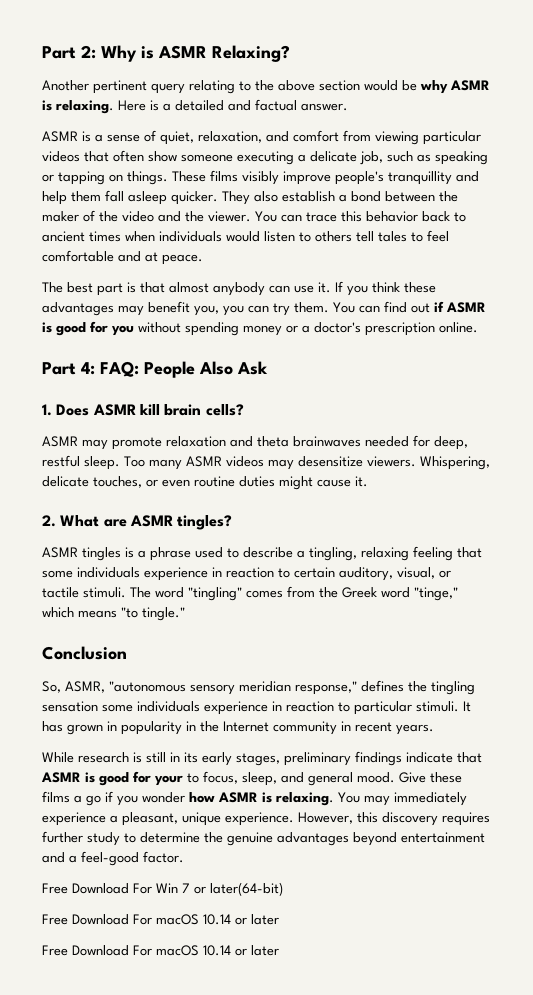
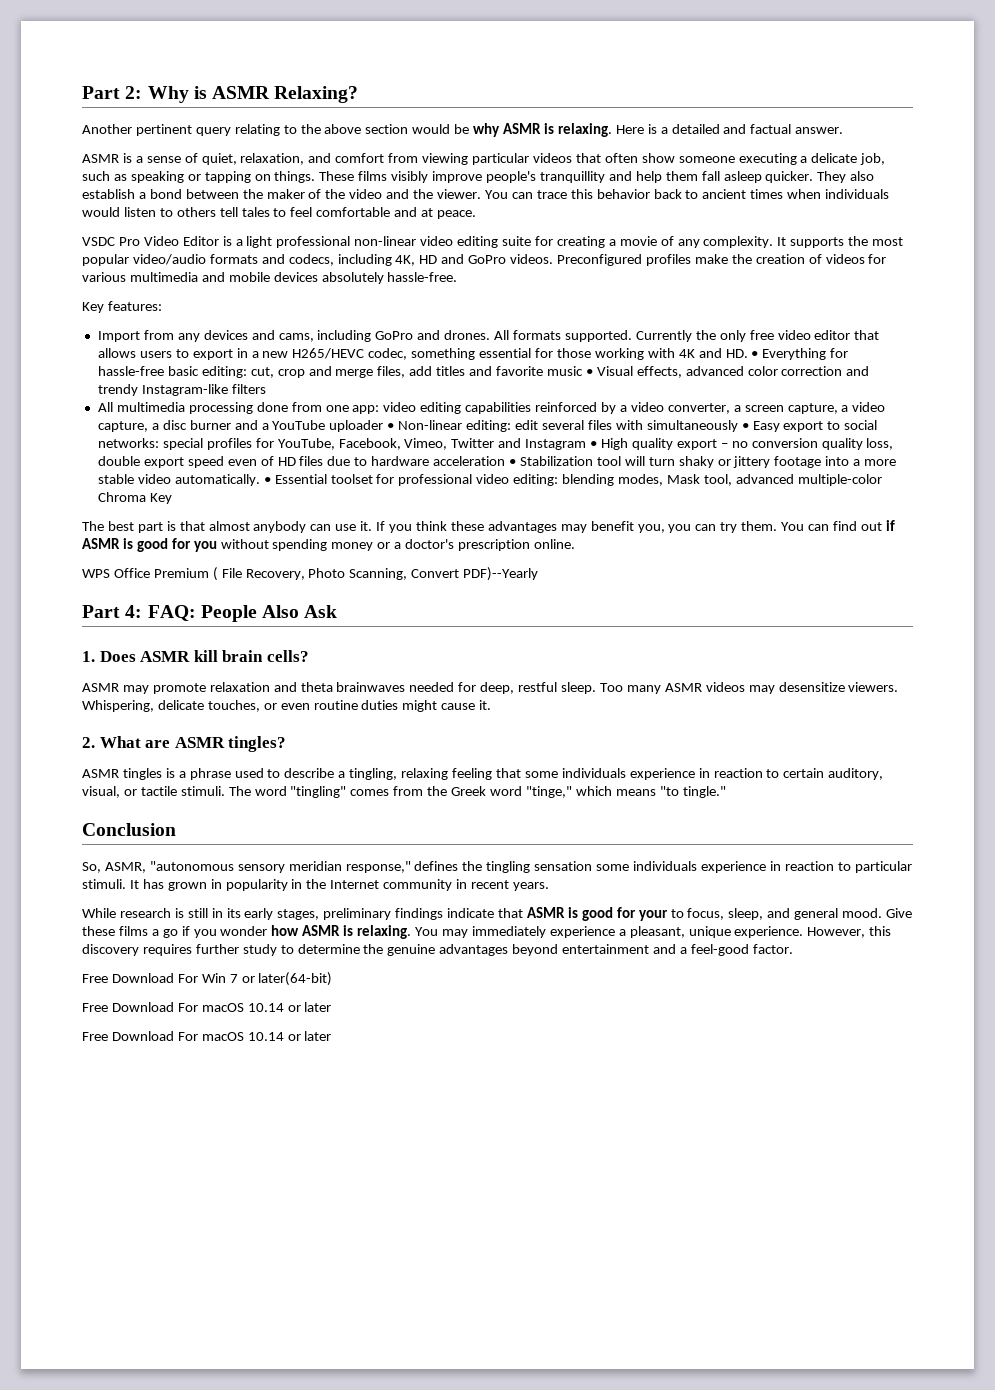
(203, 259) none -> [82,236,904,248] [82,254,887,266] [82,272,458,284] [82,301,162,313] [97,330,880,342] [97,348,849,360] [97,366,870,378] [97,384,266,396] [97,402,886,414] [97,420,878,432] [97,438,894,450] [97,456,897,468] [97,474,882,486] [97,492,172,504] // VSDC Pro Video Editor is a light professional non-linear video editing suite for creating a movie of any complexity. It supports the most popular video/audio formats and codecs, including 4K, HD and GoPro videos. Preconfigured profiles make the creation of videos for various multimedia and mobile devices absolutely hassle-free. // Key features: // Import from any devices and cams, including GoPro and drones. All formats supported. Сurrently the only free video editor that allows users to export in a new H265/HEVC codec, something essential for those working with 4K and HD. • Everything for hassle-free basic editing: cut, crop and merge files, add titles and favorite music • Visual effects, advanced color correction and trendy Instagram-like filters // All multimedia processing done from one app: video editing capabilities reinforced by a video converter, a screen capture, a video capture, a disc burner and a YouTube uploader • Non-linear editing: edit several files with simultaneously • Easy export to social networks: special profiles for YouTube, Facebook, Vimeo, Twitter and Instagram • High quality export – no conversion quality loss, double export speed even of HD files due to hardware acceleration • Stabilization tool will turn shaky or jittery footage into a more stable video automatically. • Essential toolset for professional video editing: blending modes, Mask tool, advanced multiple-color Chroma Key
(478, 327) none -> [82,567,539,581] // WPS Office Premium ( File Recovery, Photo Scanning, Convert PDF)--Yearly

